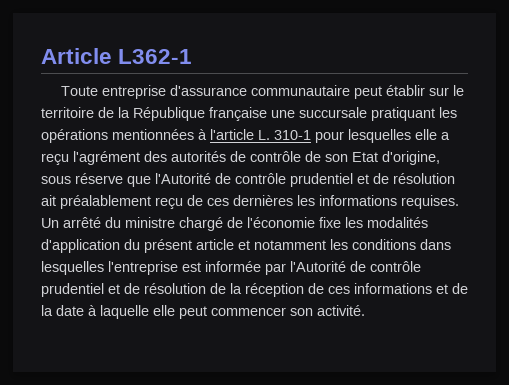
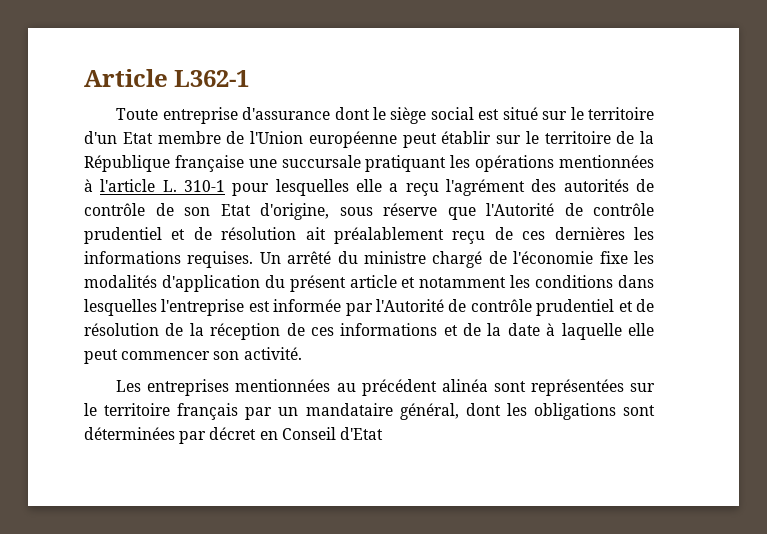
[250,85,350,96] communautaire -> [334,107,655,124] [84,131,397,148] dont le siège social est situé sur le territoire d'un Etat membre de l'Union européenne
(365, 310) none -> [116,379,656,396] [84,403,656,420] [84,427,383,444] // Les entreprises mentionnées au précédent alinéa sont représentées sur le territoire français par un mandataire général, dont les obligations sont déterminées par décret en Conseil d'Etat

